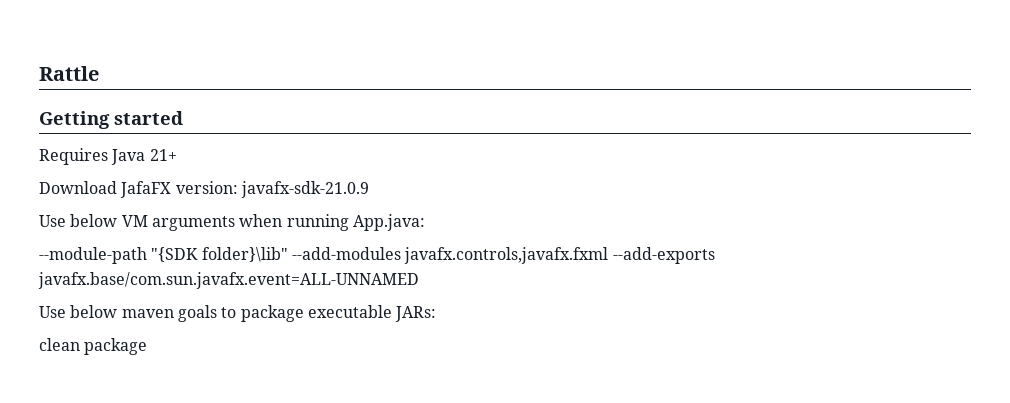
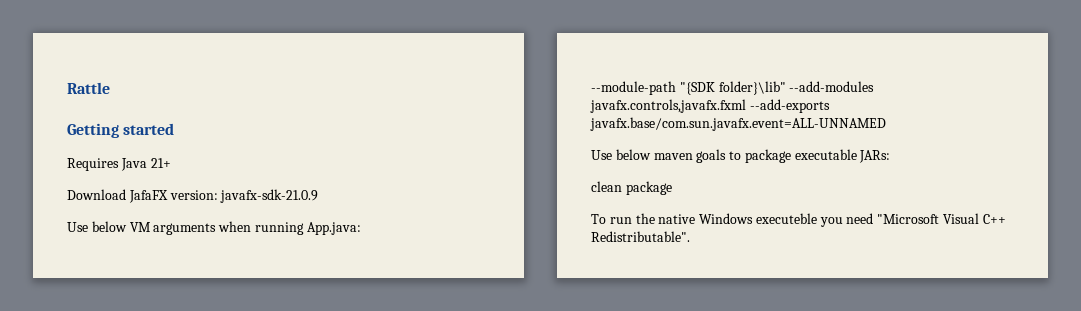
(148, 346) none -> [591,213,1006,227] [591,231,690,242] // To run the native Windows executeble you need "Microsoft Visual C++ Redistributable".

